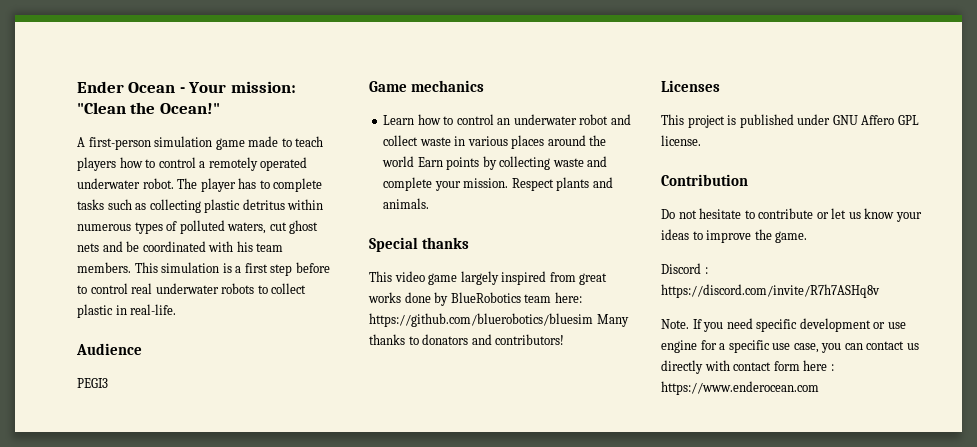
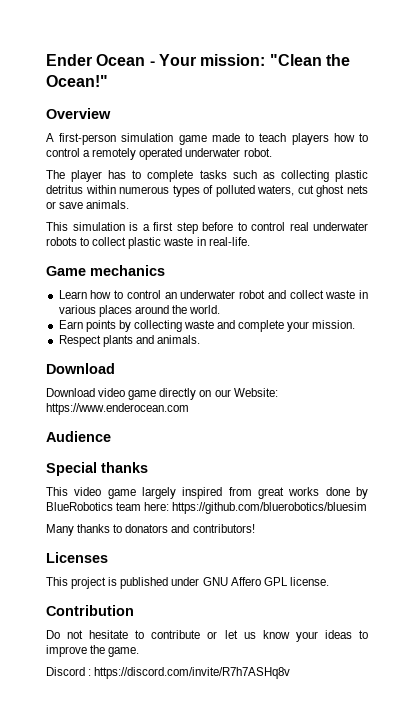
(220, 108) none -> [46,108,111,119] // Overview
(174, 183) none -> (272, 152) //
[102,241,284,252] [77,262,131,273] and be coordinated with his team members. -> [46,200,130,209] or save animals. //
(113, 311) none -> [163,237,194,246] waste
[76,343,142,355] [77,378,108,388] // Audience // PEGI3 -> (250, 241) none
[382,156,415,167] world -> [189,305,221,314] world. //
(509, 183) none -> (356, 324) //
(430, 203) none -> [46,363,115,374] [46,388,278,400] [46,403,189,415] [46,431,111,442] // Download // Download video game directly on our Website: https://www.enderocean.com // Audience
(593, 320) none -> (368, 508) //
[661,318,906,332] [661,340,919,353] [661,360,834,374] [661,381,819,395] // Note. If you need specific development or use engine for a specific use case, you can contact us directly with contact form here : https://www.enderocean.com -> (291, 673) none

